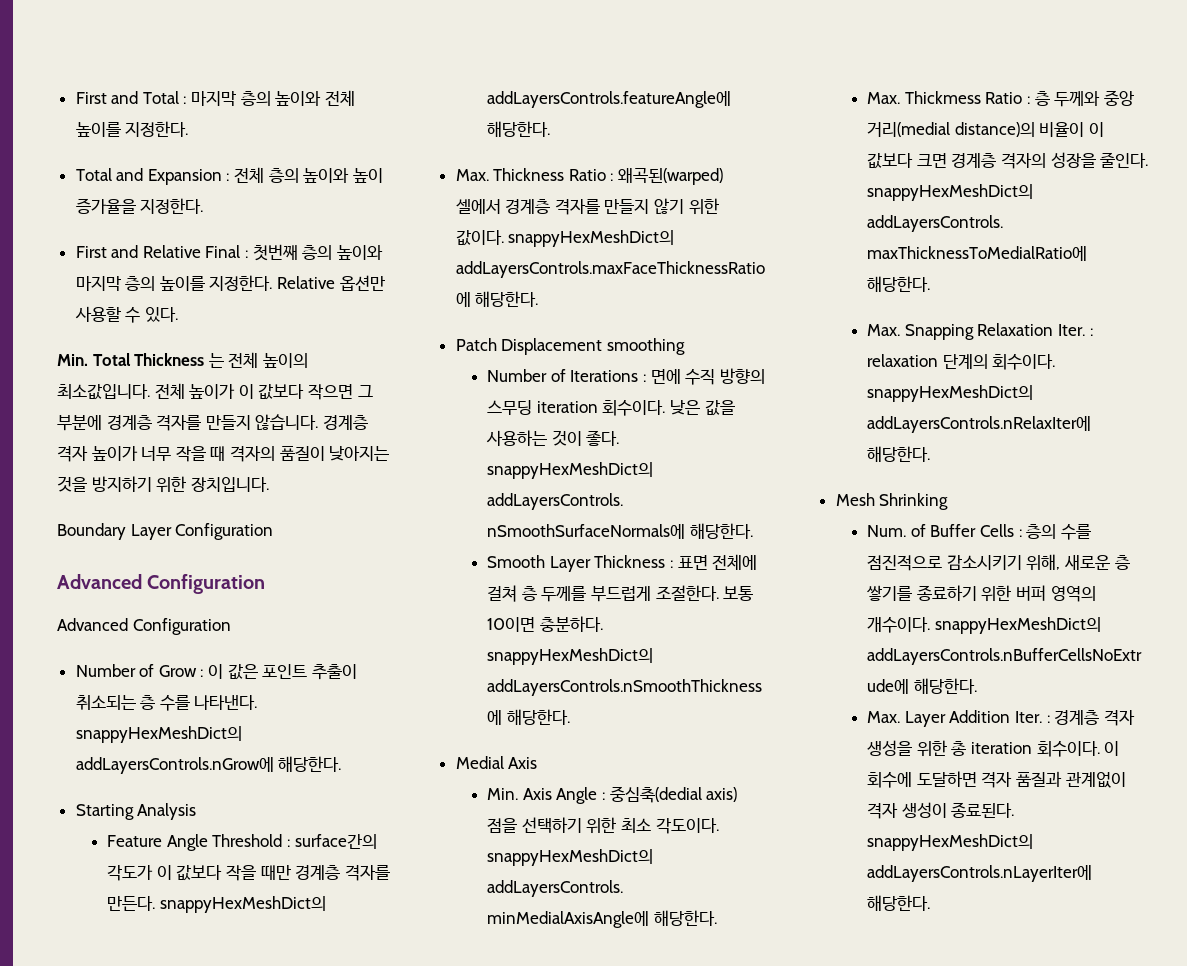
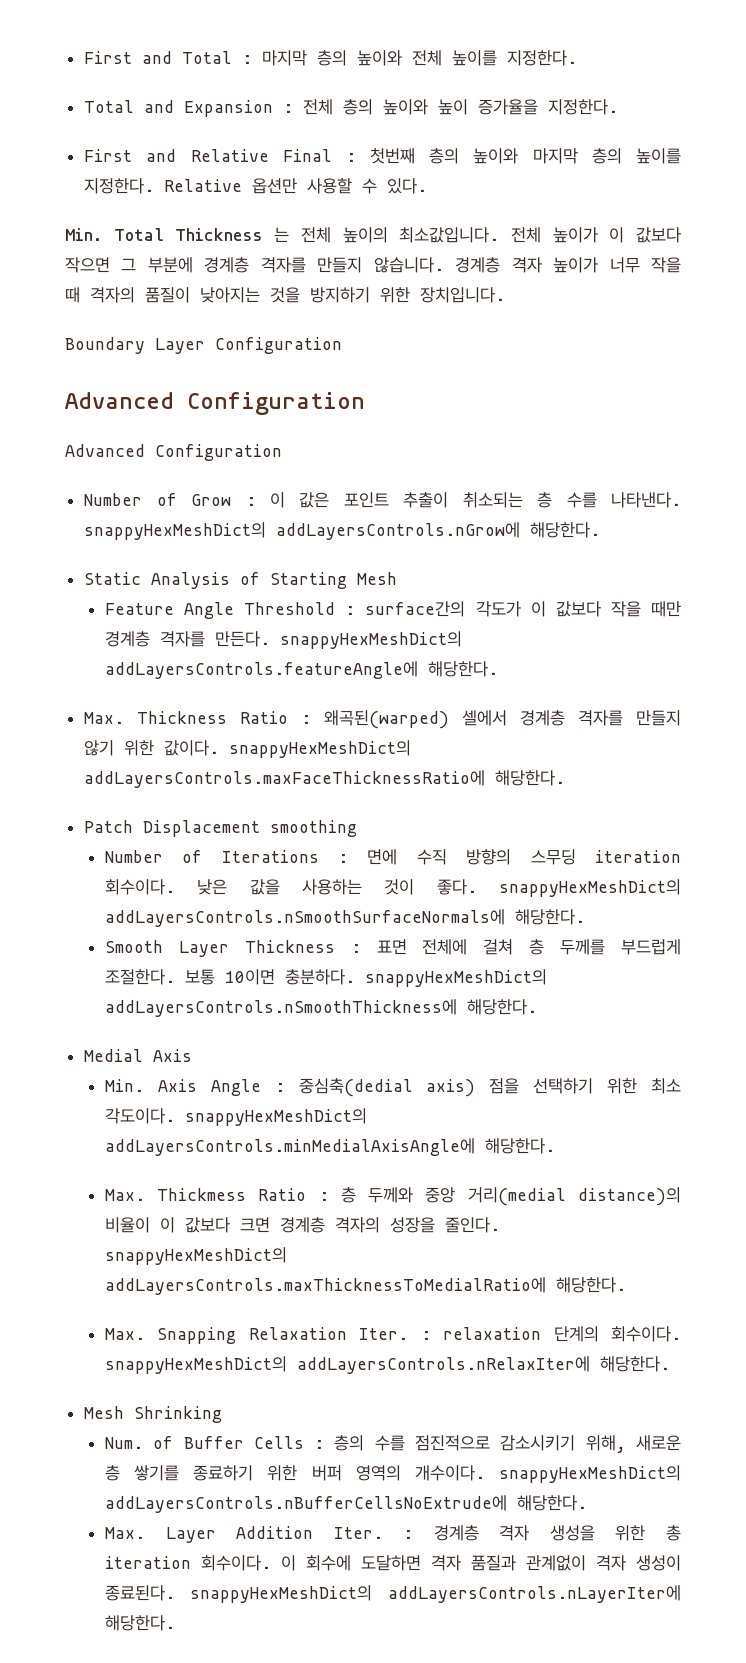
[75,803,197,820] Starting Analysis -> [84,572,398,589] Static Analysis of Starting Mesh

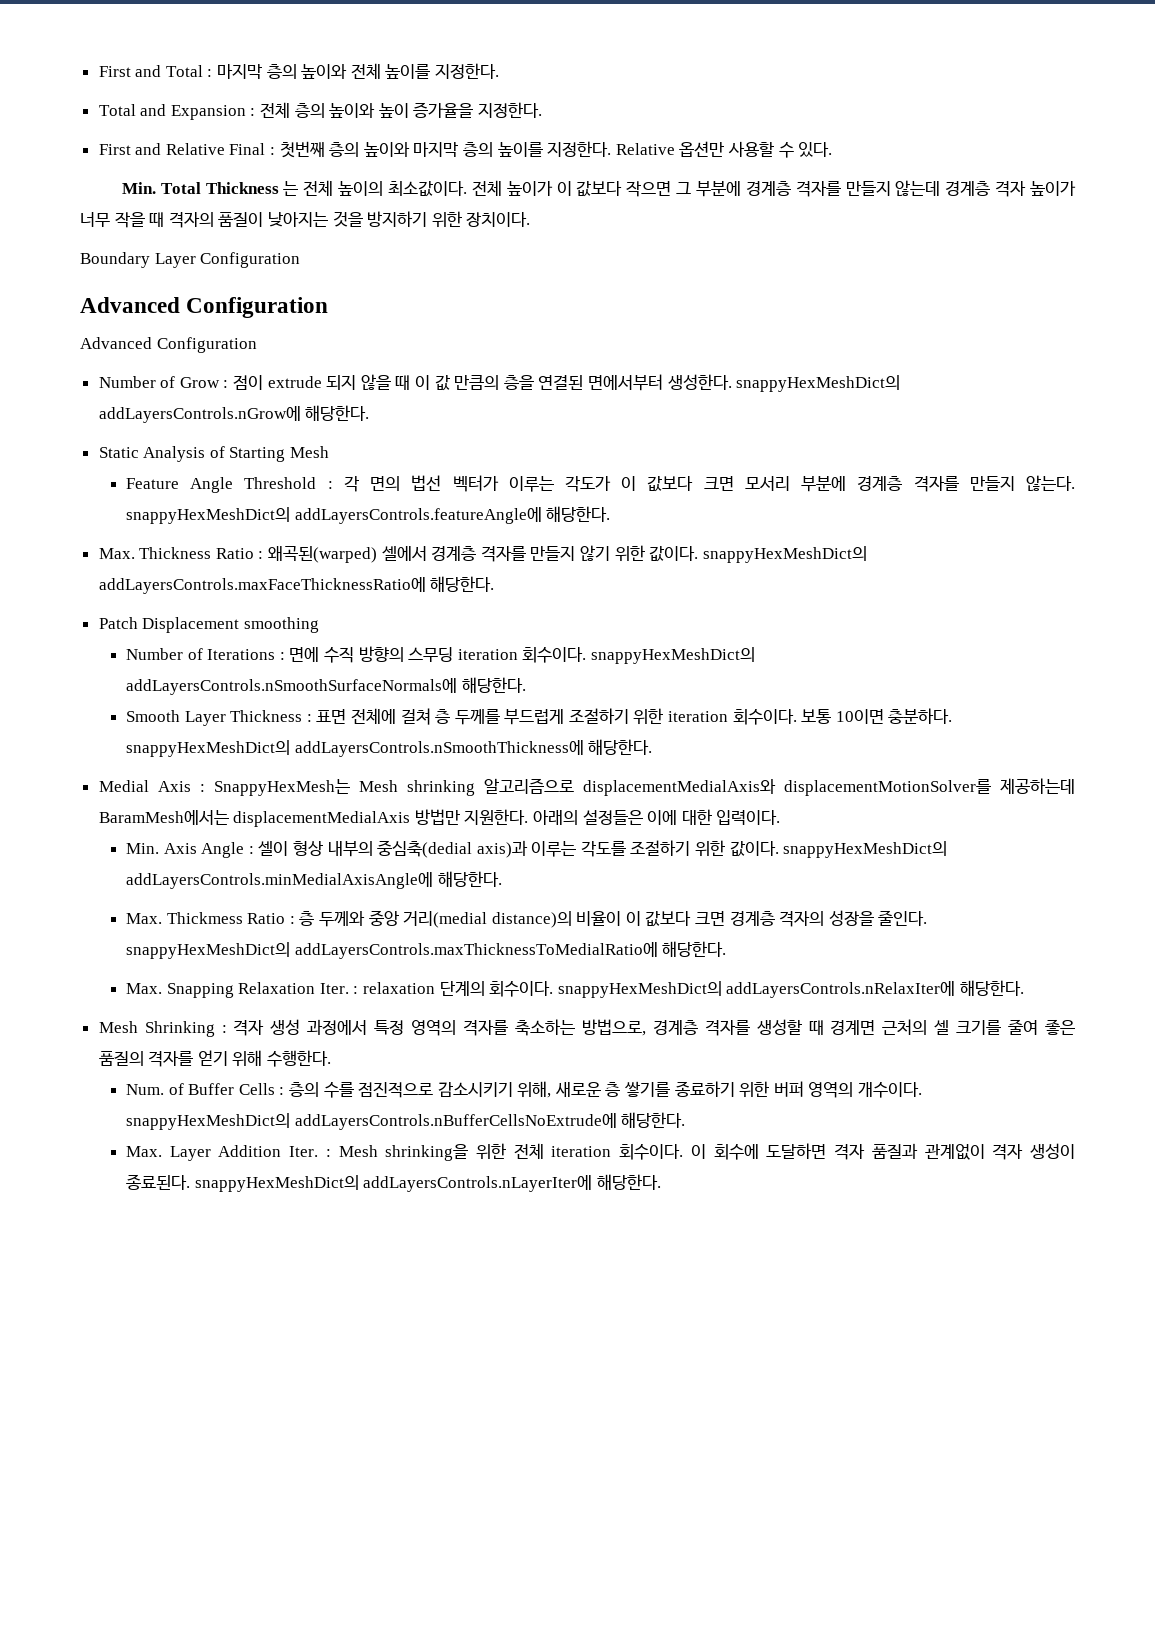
[399,227,500,243] 최소값입니다. -> [387,181,467,197] 최소값이다.
[373,257,444,273] 않습니다. -> [895,180,941,196] 않는데
[420,287,505,303] 장치입니다. -> [466,212,531,227] 장치이다.
[269,492,681,508] 이 값은 포인트 추출이 취소되는 층 수를 나타낸다. -> [233,374,732,391] 점이 extrude 되지 않을 때 이 값 만큼의 층을 연결된 면에서부터 생성한다.
[365,601,682,617] [104,631,270,647] surface간의 각도가 이 값보다 작을 때만 경계층 격자를 만든다. -> [343,475,1075,492] 각 면의 법선 벡터가 이루는 각도가 이 값보다 크면 모서리 부분에 경계층 격자를 만들지 않는다.
[197,879,477,895] 낮은 값을 사용하는 것이 좋다. -> (587, 655) none
[104,969,175,985] 조절한다. -> [568,708,797,725] 조절하기 위한 iteration 회수이다.
[104,1078,681,1097] [104,1108,175,1124] // Min. Axis Angle : 중심축(dedial axis) 점을 선택하기 위한 최소 각도이다. -> [199,778,1075,796] [98,809,781,827] [125,840,779,858] : SnappyHexMesh는 Mesh shrinking 알고리즘으로 displacementMedialAxis와 displacementMotionSolver를 제공하는데 BaramMesh에서는 displacementMedialAxis 방법만 지원한다. 아래의 설정들은 이에 대한 입력이다. // Min. Axis Angle : 셀이 형상 내부의 중심축(dedial axis)과 이루는 각도를 조절하기 위한 값이다.
(223, 1414) none -> [221,1019,1075,1036] [98,1050,332,1067] : 격자 생성 과정에서 특정 영역의 격자를 축소하는 방법으로, 경계층 격자를 생성할 때 경계면 근처의 셀 크기를 줄여 좋은 품질의 격자를 얻기 위해 수행한다.
[433,1525,681,1541] 경계층 격자 생성을 위한 총 -> [338,1143,544,1161] Mesh shrinking을 위한 전체

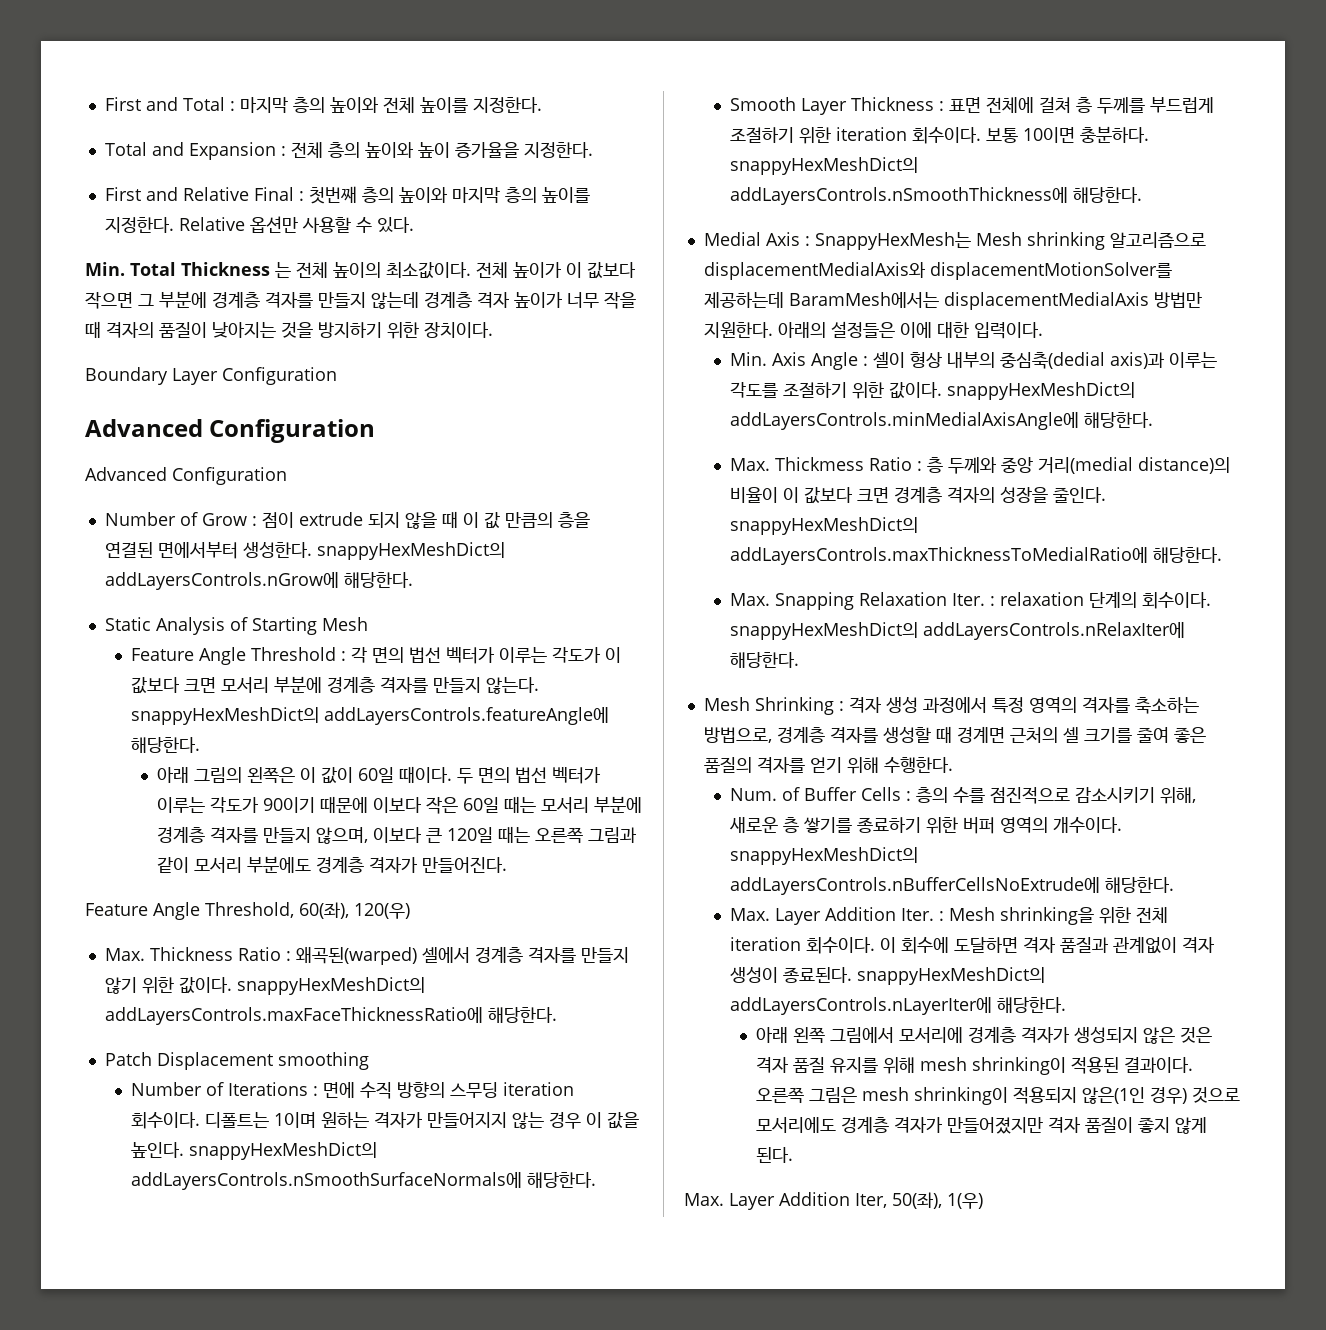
(611, 514) none -> [156,766,601,784] [156,796,642,814] [156,826,637,844] [156,856,507,873] [85,902,410,920] // 아래 그림의 왼쪽은 이 값이 60일 때이다. 두 면의 법선 벡터가 이루는 각도가 90이기 때문에 이보다 작은 60일 때는 모서리 부분에 경계층 격자를 만들지 않으며, 이보다 큰 120일 때는 오른쪽 그림과 같이 모서리 부분에도 경계층 격자가 만들어진다. // Feature Angle Threshold, 60(좌), 120(우)
(587, 655) none -> [204,1112,639,1129] [130,1142,184,1158] 디폴트는 1이며 원하는 격자가 만들어지지 않는 경우 이 값을 높인다.
(661, 1182) none -> [755,1026,1212,1044] [755,1057,1193,1075] [755,1087,1240,1105] [755,1116,1207,1134] [755,1147,793,1163] [684,1192,983,1210] // 아래 왼쪽 그림에서 모서리에 경계층 격자가 생성되지 않은 것은 격자 품질 유지를 위해 mesh shrinking이 적용된 결과이다. 오른쪽 그림은 mesh shrinking이 적용되지 않은(1인 경우) 것으로 모서리에도 경계층 격자가 만들어졌지만 격자 품질이 좋지 않게 된다. // Max. Layer Addition Iter, 50(좌), 1(우)

